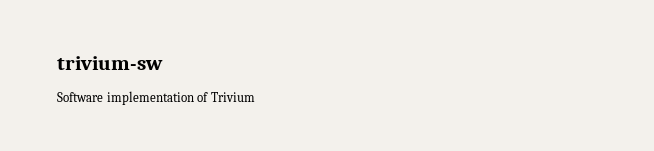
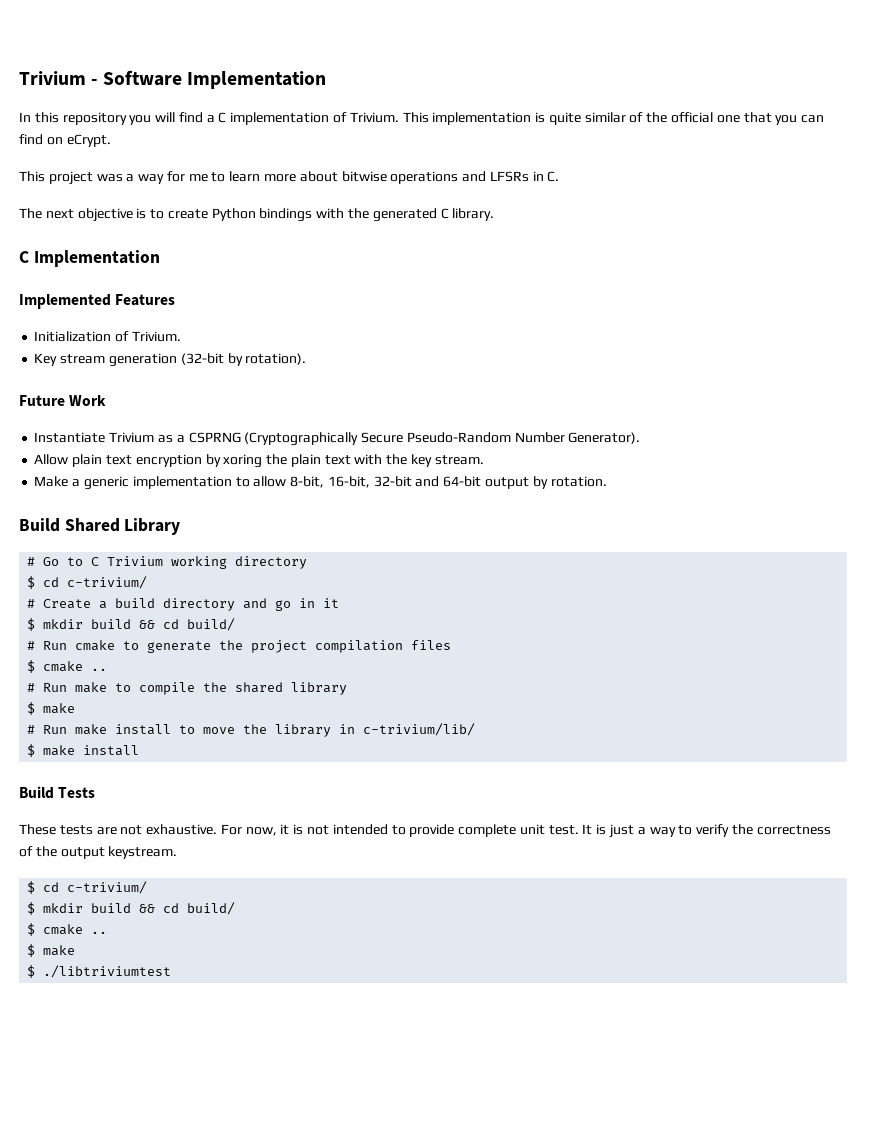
[57,56,163,70] [57,91,255,105] trivium-sw // Software implementation of Trivium -> [19,70,326,89] [19,112,825,125] [19,134,111,147] [19,171,560,185] [19,208,495,222] [19,250,160,267] [19,294,176,309] [34,331,181,342] [34,353,307,367] [19,395,107,406] [34,432,641,446] [34,454,484,468] [34,476,607,490] [19,518,181,535] [27,556,308,569] [27,576,148,589] [27,598,340,611] [27,618,236,631] [27,640,452,653] [27,660,108,673] [27,682,348,695] [27,702,76,715] [27,723,476,737] [27,744,140,757] [19,786,96,799] [19,824,831,838] [19,846,178,859] [27,881,148,894] [27,902,236,915] [27,923,108,936] [27,944,76,957] [27,965,172,978] Trivium - Software Implementation // In this repository you will find a C implementation of Trivium. This implementation is quite similar of the official one that you can find on eCrypt. // This project was a way for me to learn more about bitwise operations and LFSRs in C. // The next objective is to create Python bindings with the generated C library. // C Implementation // Implemented Features // Initialization of Trivium. // Key stream generation (32-bit by rotation). // Future Work // Instantiate Trivium as a CSPRNG (Cryptographically Secure Pseudo-Random Number Generator). // Allow plain text encryption by xoring the plain text with the key stream. // Make a generic implementation to allow 8-bit, 16-bit, 32-bit and 64-bit output by rotation. // Build Shared Library // # Go to C Trivium working directory // $ cd c-trivium/ // # Create a build directory and go in it // $ mkdir build && cd build/ // # Run cmake to generate the project compilation files // $ cmake .. // # Run make to compile the shared library // $ make // # Run make install to move the library in c-trivium/lib/ // $ make install // Build Tests // These tests are not exhaustive. For now, it is not intended to provide complete unit test. It is just a way to verify the correctness of the output keystream. // $ cd c-trivium/ // $ mkdir build && cd build/ // $ cmake .. // $ make // $ ./libtriviumtest

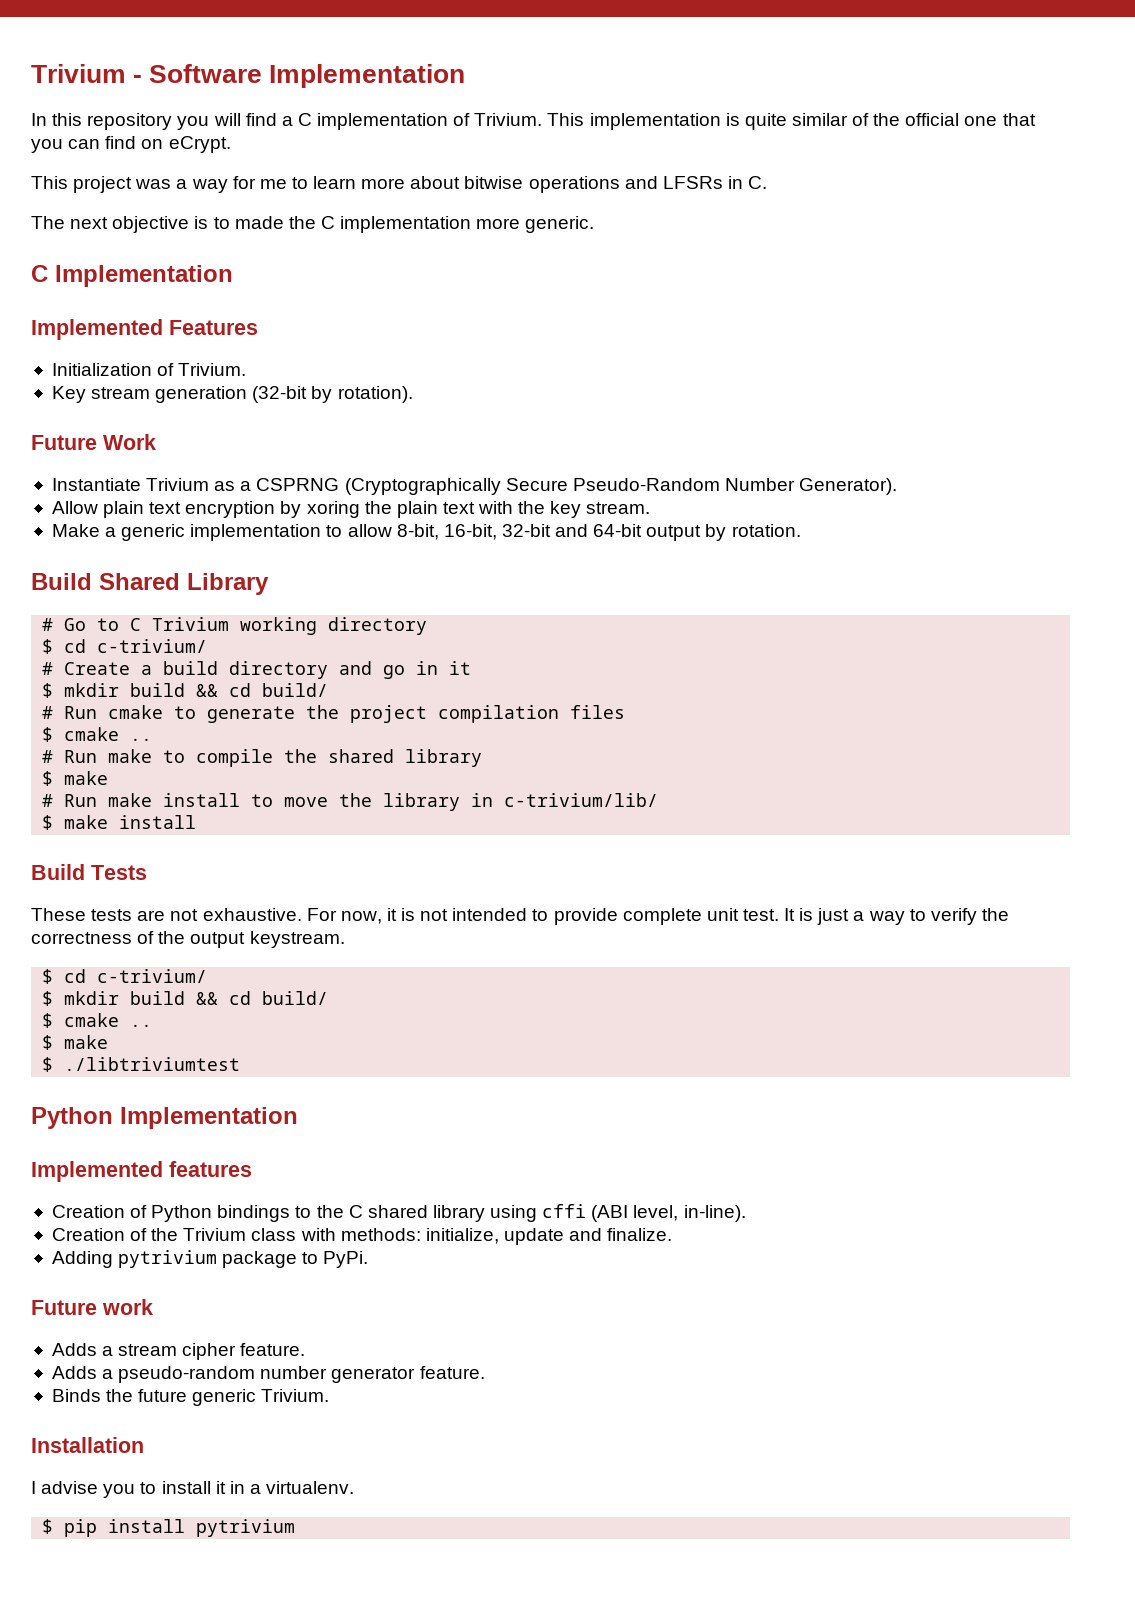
[167,208,495,222] create Python bindings with the generated C library. -> [234,216,595,233] made the C implementation more generic.
(172, 971) none -> [31,1107,298,1129] [31,1161,252,1182] [51,1204,746,1222] [51,1228,673,1245] [51,1250,369,1268] [31,1299,153,1315] [51,1343,306,1360] [51,1366,485,1383] [51,1389,330,1406] [31,1437,144,1453] [31,1481,355,1498] [42,1519,296,1537] // Python Implementation // Implemented features // Creation of Python bindings to the C shared library using cffi (ABI level, in-line). // Creation of the Trivium class with methods: initialize, update and finalize. // Adding pytrivium package to PyPi. // Future work // Adds a stream cipher feature. // Adds a pseudo-random number generator feature. // Binds the future generic Trivium. // Installation // I advise you to install it in a virtualenv. // $ pip install pytrivium

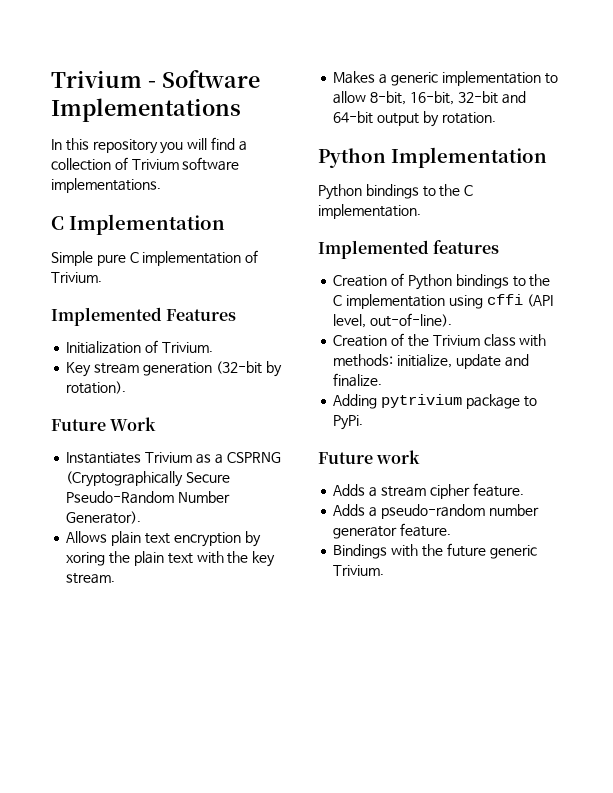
[269,64,466,88] Implementation -> [51,98,241,122] Implementations
[297,113,1036,130] [31,136,231,153] [31,176,768,193] [31,216,595,233] [31,265,233,287] C implementation of Trivium. This implementation is quite similar of the official one that you can find on eCrypt. // This project was a way for me to learn more about bitwise operations and LFSRs in C. // The next objective is to made the C implementation more generic. // C Implementation -> [51,157,240,171] [51,178,161,193] [51,214,225,235] [51,250,259,266] [51,272,102,283] collection of Trivium software implementations. // C Implementation // Simple pure C implementation of Trivium.
[51,478,141,491] Instantiate -> [66,452,142,464] Instantiates
[51,501,98,514] Allow -> [66,531,108,543] Allows
[51,524,100,537] Make -> [333,71,376,84] Makes
[31,573,269,595] [42,617,428,635] [42,639,208,654] [42,661,472,679] [42,683,329,698] [42,705,626,723] [42,727,153,742] [42,749,483,767] [42,771,109,786] [42,793,659,811] [42,815,197,830] [31,864,147,880] [31,908,1009,925] [31,931,345,948] [42,969,208,984] [42,991,329,1006] [42,1013,153,1028] [42,1035,109,1050] [42,1057,241,1072] [31,1107,298,1129] Build Shared Library // # Go to C Trivium working directory // $ cd c-trivium/ // # Create a build directory and go in it // $ mkdir build && cd build/ // # Run cmake to generate the project compilation files // $ cmake .. // # Run make to compile the shared library // $ make // # Run make install to move the library in c-trivium/lib/ // $ make install // Build Tests // These tests are not exhaustive. For now, it is not intended to provide complete unit test. It is just a way to verify the correctness of the output keystream. // $ cd c-trivium/ // $ mkdir build && cd build/ // $ cmake .. // $ make // $ ./libtriviumtest // Python Implementation -> [318,147,547,168] [318,184,474,200] [318,204,421,219] Python Implementation // Python bindings to the C implementation.
[367,1204,746,1222] shared library using cffi (ABI level, in-line). -> [346,294,553,309] [333,313,453,328] implementation using cffi (API level, out-of-line).
[51,1389,101,1402] Binds -> [333,544,419,559] Bindings with
[31,1437,144,1453] [31,1481,355,1498] [42,1519,296,1537] // Installation // I advise you to install it in a virtualenv. // $ pip install pytrivium -> (385, 570) none

